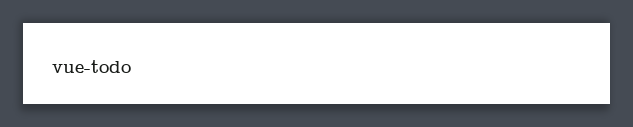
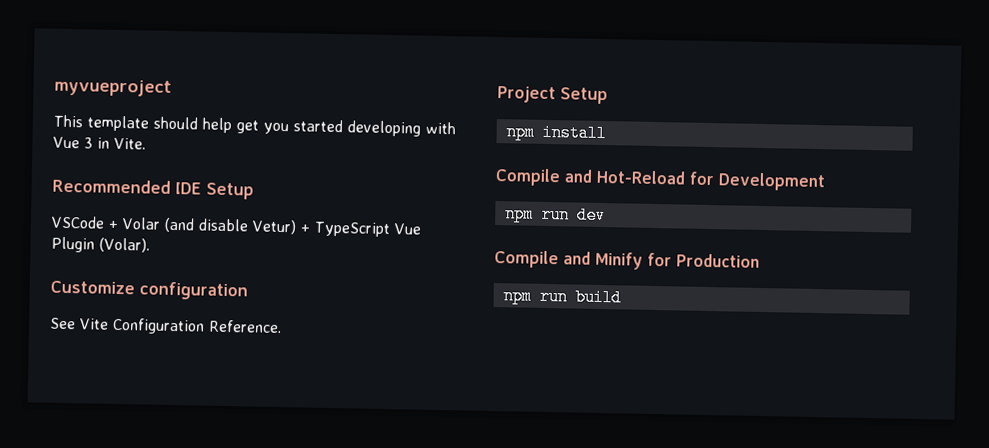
[52,60,131,73] vue-todo -> [54,78,172,97] [53,114,456,137] [53,136,146,150] [52,178,254,200] [51,215,421,238] [51,236,150,253] [50,280,248,301] [49,317,282,335] [497,86,608,105] [505,123,607,143] [495,168,825,192] [504,205,606,225] [494,250,760,270] [502,287,622,307] myvueproject // This template should help get you started developing with Vue 3 in Vite. // Recommended IDE Setup // VSCode + Volar (and disable Vetur) + TypeScript Vue Plugin (Volar). // Customize configuration // See Vite Configuration Reference. // Project Setup // npm install // Compile and Hot-Reload for Development // npm run dev // Compile and Minify for Production // npm run build

